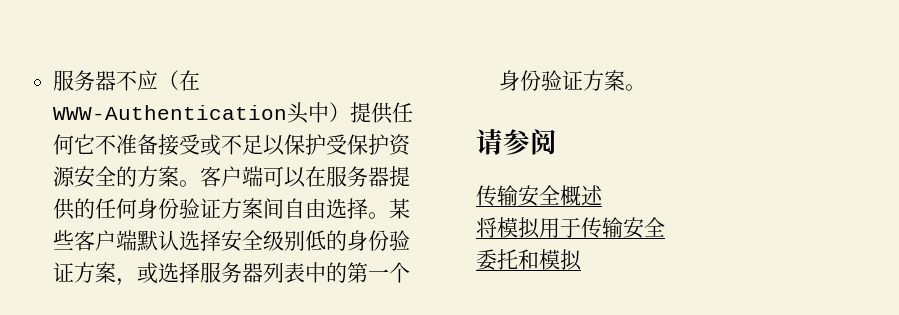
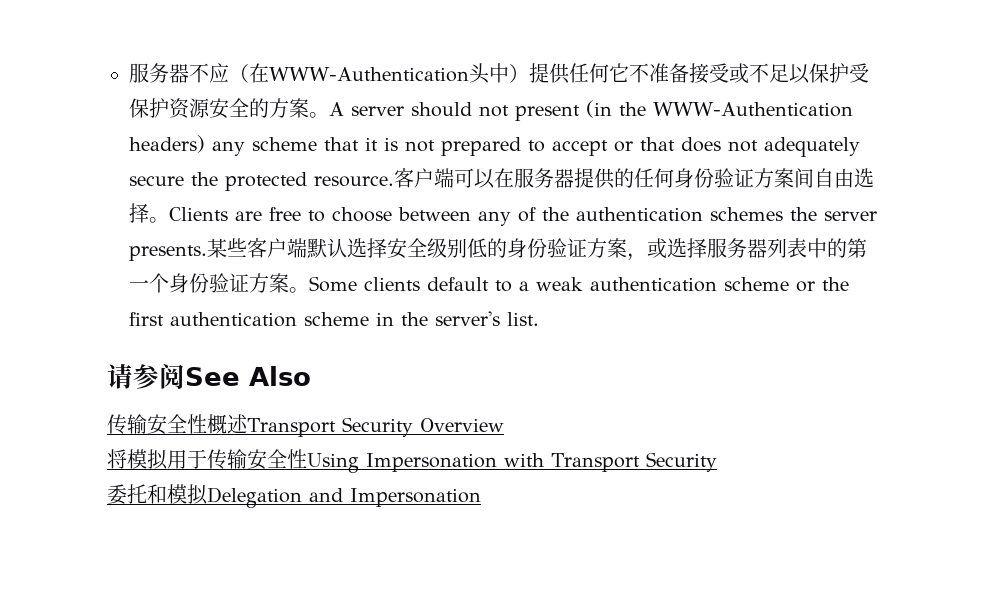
(201, 183) none -> [329,100,853,121] [129,135,860,157] [129,172,394,191] A server should not present (in the WWW-Authentication headers) any scheme that it is not prepared to accept or that does not adequately secure the protected resource.
(390, 215) none -> [169,207,877,226] [129,245,207,261] Clients are free to choose between any of the authentication schemes the server presents.
(647, 87) none -> [309,276,849,292] [129,311,539,327] Some clients default to a weak authentication scheme or the first authentication scheme in the server's list.
[476,185,560,207] // 传输安全 -> [185,366,311,386] [107,414,207,435] See Also // 传输安全性
(603, 195) none -> [247,417,504,437] Transport Security Overview
(665, 227) none -> [287,449,717,473] 性Using Impersonation with Transport Security
(582, 260) none -> [207,487,481,508] Delegation and Impersonation

